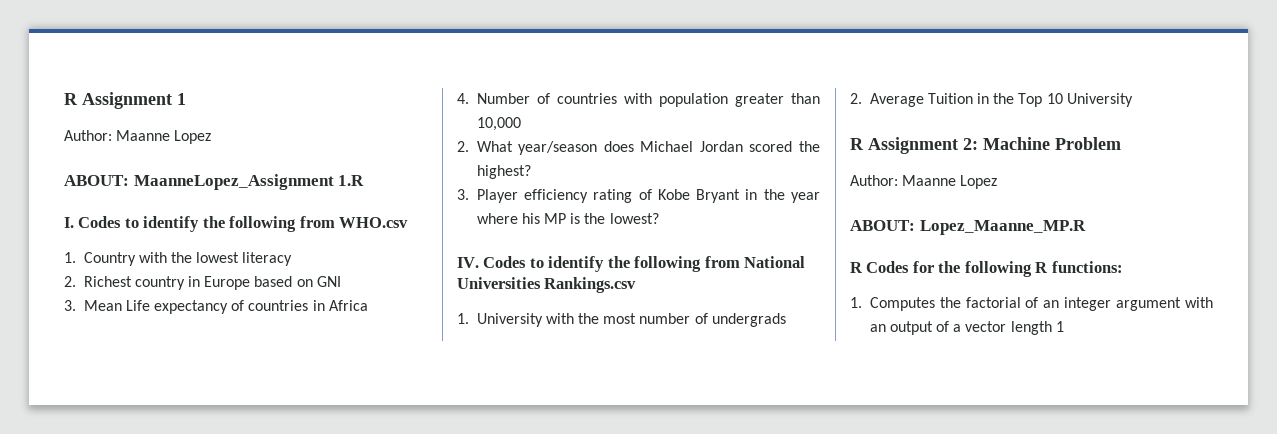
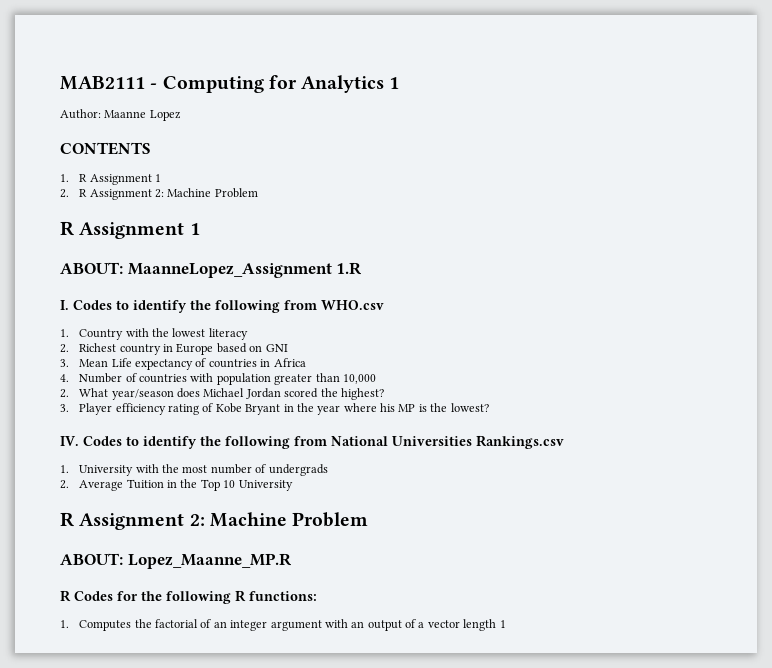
[64,92,172,109] R Assignment -> [60,75,385,93] MAB2111 - Computing for Analytics
(212, 137) none -> [60,142,151,155] [60,174,162,185] [60,188,258,200] [60,221,200,239] // CONTENTS // 1. R Assignment 1 // 2. R Assignment 2: Machine Problem // R Assignment 1
[850,175,998,189] // Author: Maanne Lopez -> (369, 519) none

